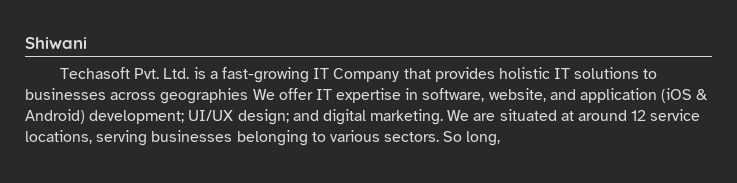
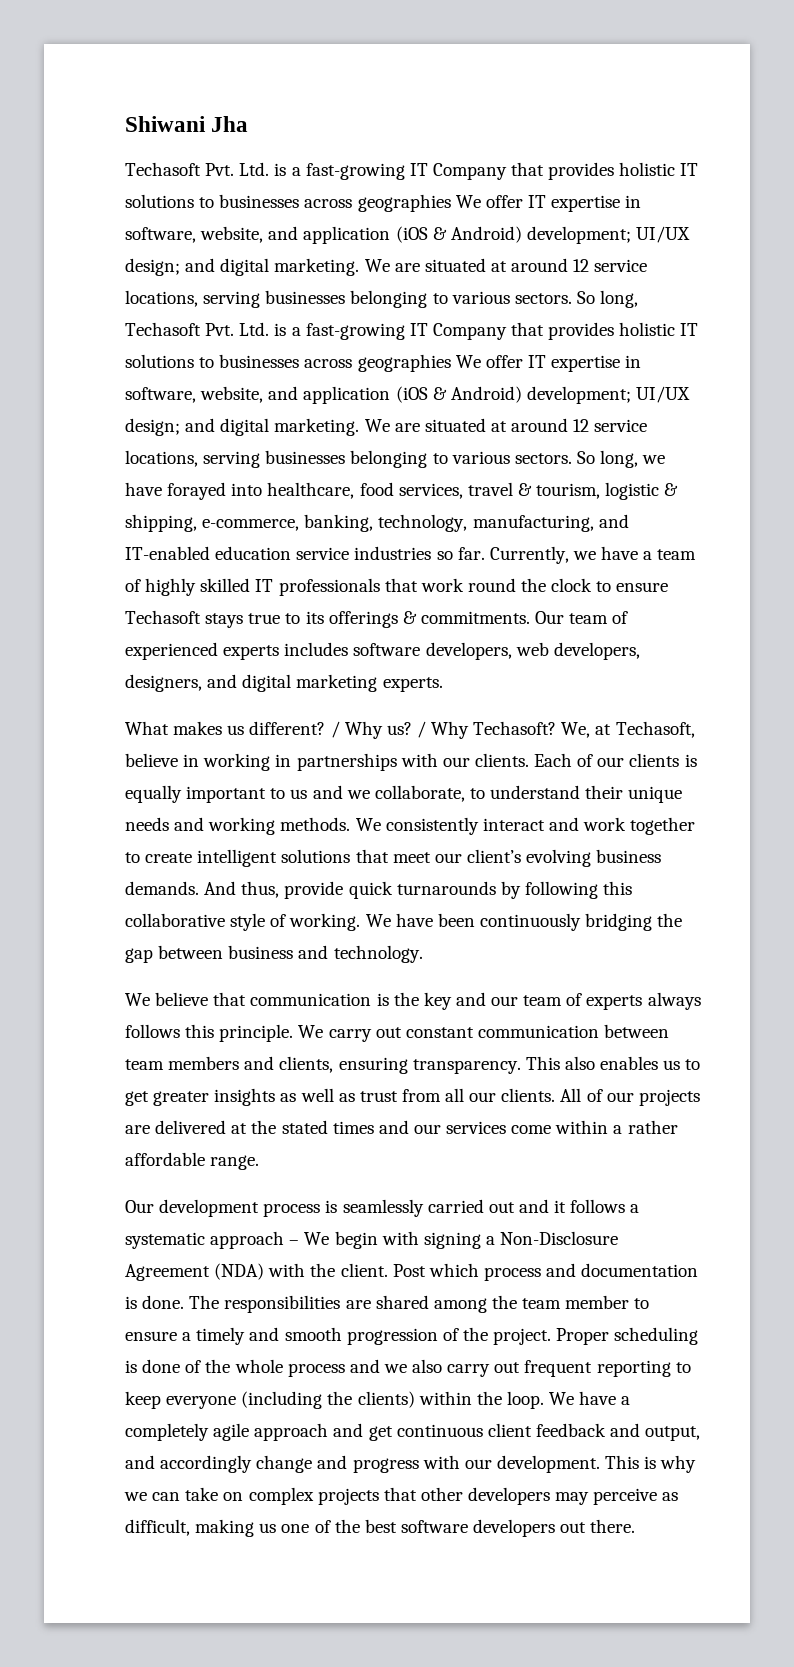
(87, 43) none -> [211,116,249,132] Jha
(501, 138) none -> [125,322,699,340] [125,354,642,372] [125,386,691,404] [125,418,648,436] [125,450,666,468] [125,482,679,500] [125,514,629,532] [125,546,697,564] [125,578,669,596] [125,610,629,628] [125,642,640,660] [125,674,443,692] [125,721,695,739] [125,753,697,771] [125,785,683,803] [125,817,696,835] [125,849,662,867] [125,881,633,899] [125,913,683,931] [125,945,423,963] [125,992,701,1010] [125,1024,670,1042] [125,1056,701,1074] [125,1088,700,1106] [125,1120,678,1134] [125,1152,260,1170] [125,1199,640,1217] [125,1231,619,1249] [125,1263,699,1281] [125,1295,650,1313] [125,1327,699,1345] [125,1359,691,1377] [125,1391,631,1409] [125,1423,701,1441] [125,1455,697,1473] [124,1487,679,1505] [125,1519,636,1537] Techasoft Pvt. Ltd. is a fast-growing IT Company that provides holistic IT solutions to businesses across geographies We offer IT expertise in software, website, and application (iOS & Android) development; UI/UX design; and digital marketing. We are situated at around 12 service locations, serving businesses belonging to various sectors. So long, we have forayed into healthcare, food services, travel & tourism, logistic & shipping, e-commerce, banking, technology, manufacturing, and IT-enabled education service industries so far. Currently, we have a team of highly skilled IT professionals that work round the clock to ensure Techasoft stays true to its offerings & commitments. Our team of experienced experts includes software developers, web developers, designers, and digital marketing experts. // What makes us different? / Why us? / Why Techasoft? We, at Techasoft, believe in working in partnerships with our clients. Each of our clients is equally important to us and we collaborate, to understand their unique needs and working methods. We consistently interact and work together to create intelligent solutions that meet our client’s evolving business demands. And thus, provide quick turnarounds by following this collaborative style of working. We have been continuously bridging the gap between business and technology. // We believe that communication is the key and our team of experts always follows this principle. We carry out constant communication between team members and clients, ensuring transparency. This also enables us to get greater insights as well as trust from all our clients. All of our projects are delivered at the stated times and our services come within a rather affordable range. // Our development process is seamlessly carried out and it follows a systematic approach – We begin with signing a Non-Disclosure Agreement (NDA) with the client. Post which process and documentation is done. The responsibilities are shared among the team member to ensure a timely and smooth progression of the project. Proper scheduling is done of the whole process and we also carry out frequent reporting to keep everyone (including the clients) within the loop. We have a completely agile approach and get continuous client feedback and output, and accordingly change and progress with our development. This is why we can take on complex projects that other developers may perceive as difficult, making us one of the best software developers out there.

